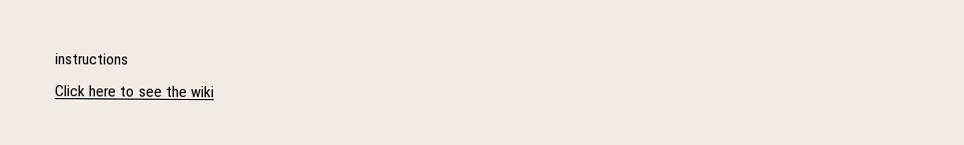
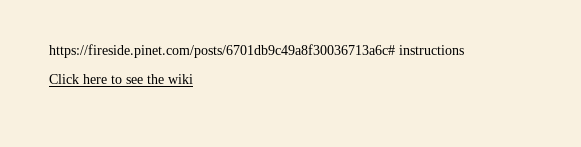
(55, 59) none -> [49,44,395,58] https://fireside.pinet.com/posts/6701db9c49a8f30036713a6c#

